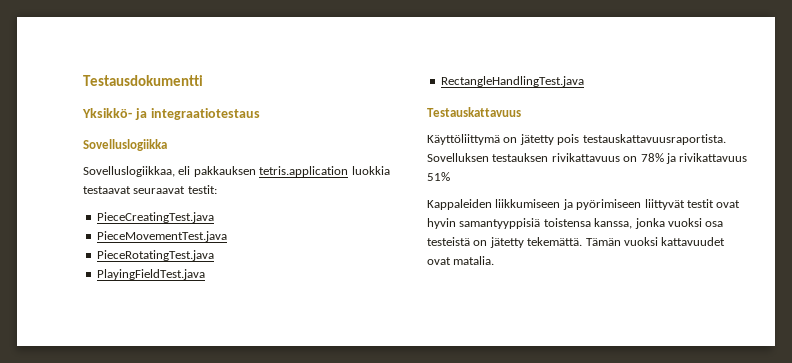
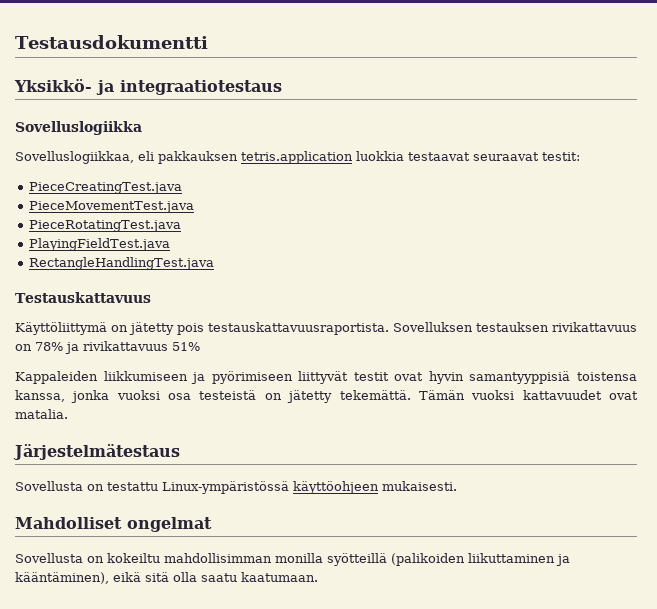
(495, 260) none -> [13,444,180,460] [15,481,457,494] [15,517,212,532] [15,553,570,566] [15,572,318,584] // Järjestelmätestaus // Sovellusta on testattu Linux-ympäristössä käyttöohjeen mukaisesti. // Mahdolliset ongelmat // Sovellusta on kokeiltu mahdollisimman monilla syötteillä (palikoiden liikuttaminen ja kääntäminen), eikä sitä olla saatu kaatumaan.

